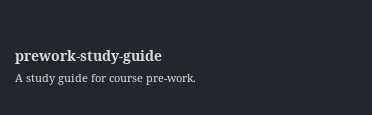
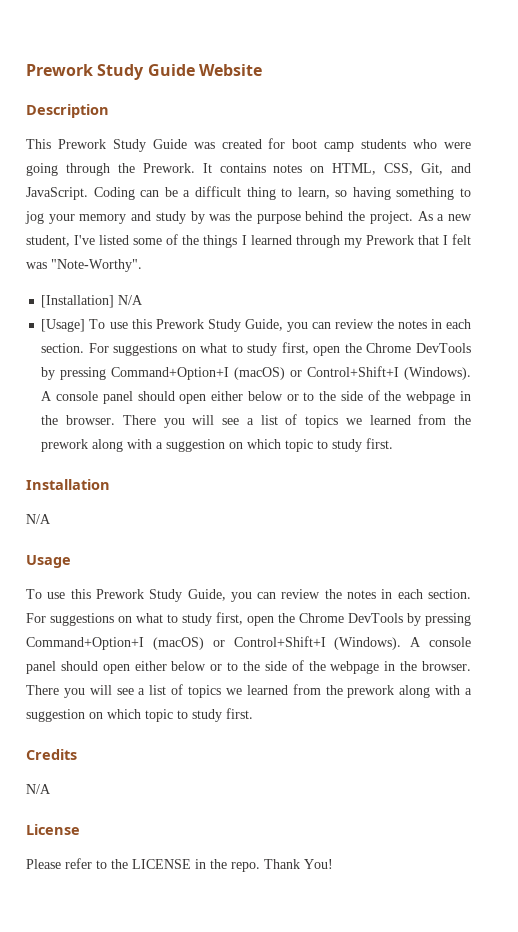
[15,50,162,64] [15,74,196,85] prework-study-guide // A study guide for course pre-work. -> [26,64,262,80] [26,104,109,118] [26,138,472,152] [26,163,472,176] [26,186,471,200] [25,211,473,224] [26,234,471,248] [26,259,142,272] [41,295,144,308] [41,319,472,332] [41,342,471,356] [41,366,472,380] [41,390,472,404] [41,414,471,428] [41,438,394,452] [26,479,110,490] [26,514,51,524] [26,555,71,568] [26,589,472,602] [26,612,471,626] [26,636,471,650] [26,660,471,674] [26,684,473,698] [26,708,253,722] [26,749,77,760] [26,784,51,794] [26,824,80,835] [26,858,333,872] Prework Study Guide Website // Description // This Prework Study Guide was created for boot camp students who were going through the Prework. It contains notes on HTML, CSS, Git, and JavaScript. Coding can be a difficult thing to learn, so having something to jog your memory and study by was the purpose behind the project. As a new student, I've listed some of the things I learned through my Prework that I felt was "Note-Worthy". // [Installation] N/A // [Usage] To use this Prework Study Guide, you can review the notes in each section. For suggestions on what to study first, open the Chrome DevTools by pressing Command+Option+I (macOS) or Control+Shift+I (Windows). A console panel should open either below or to the side of the webpage in the browser. There you will see a list of topics we learned from the prework along with a suggestion on which topic to study first. // Installation // N/A // Usage // To use this Prework Study Guide, you can review the notes in each section. For suggestions on what to study first, open the Chrome DevTools by pressing Command+Option+I (macOS) or Control+Shift+I (Windows). A console panel should open either below or to the side of the webpage in the browser. There you will see a list of topics we learned from the prework along with a suggestion on which topic to study first. // Credits // N/A // License // Please refer to the LICENSE in the repo. Thank You!

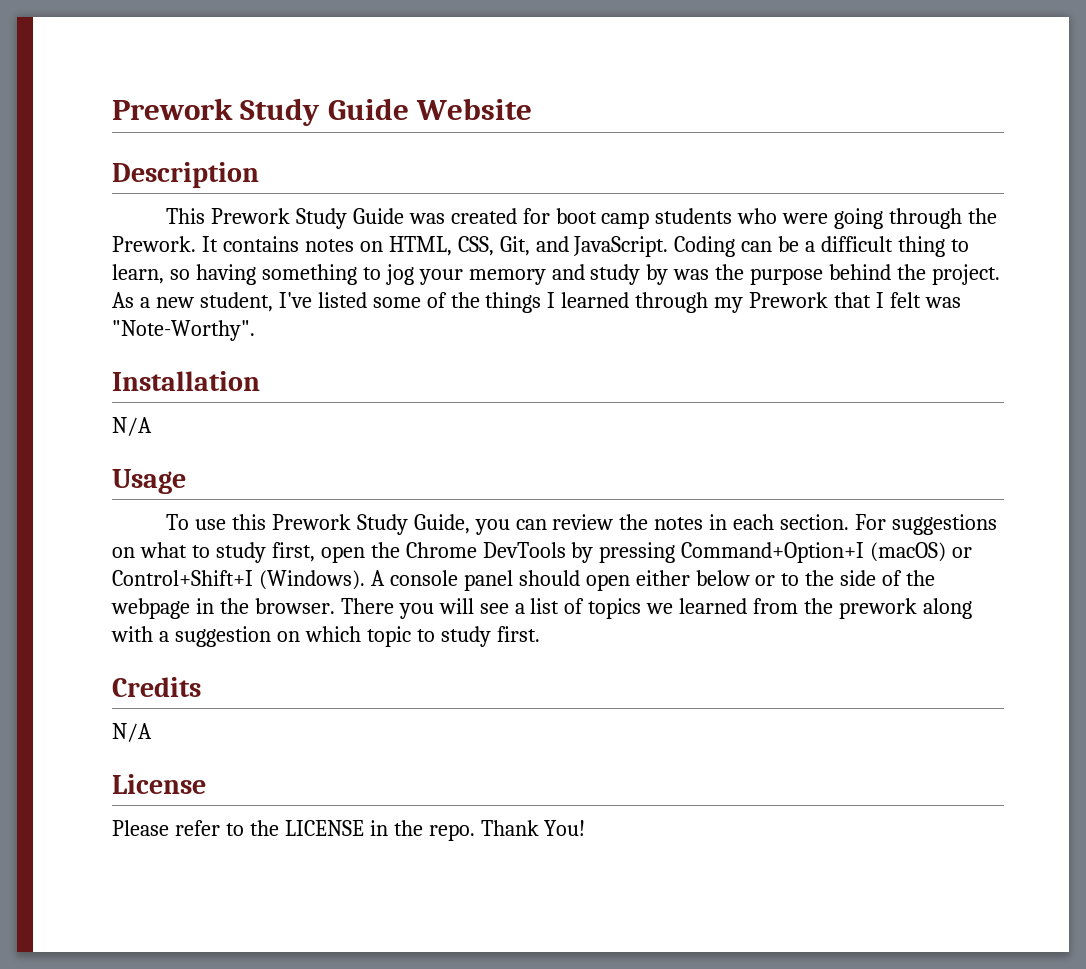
[41,295,144,308] [41,319,472,332] [41,342,471,356] [41,366,472,380] [41,390,472,404] [41,414,471,428] [41,438,394,452] // [Installation] N/A // [Usage] To use this Prework Study Guide, you can review the notes in each section. For suggestions on what to study first, open the Chrome DevTools by pressing Command+Option+I (macOS) or Control+Shift+I (Windows). A console panel should open either below or to the side of the webpage in the browser. There you will see a list of topics we learned from the prework along with a suggestion on which topic to study first. -> (255, 330) none

